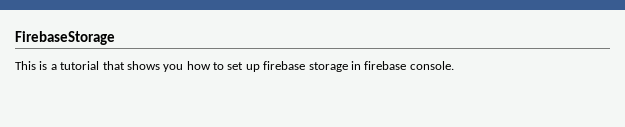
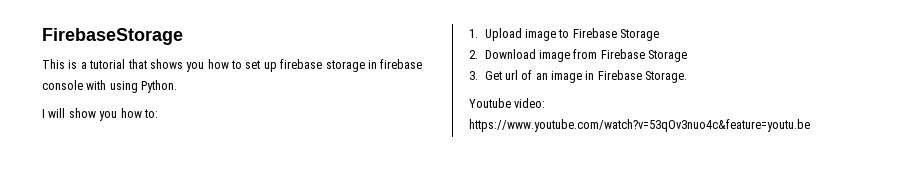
[409,61,454,70] console. -> [42,80,178,93] [42,108,158,121] [469,28,660,41] [469,49,688,62] [469,70,688,83] [469,98,546,108] [469,119,810,132] console with using Python. // I will show you how to: // 1. Upload image to Firebase Storage // 2. Download image from Firebase Storage // 3. Get url of an image in Firebase Storage. // Youtube video: https://www.youtube.com/watch?v=53qOv3nuo4c&feature=youtu.be

